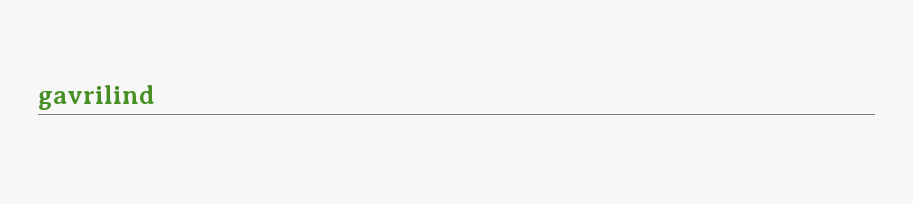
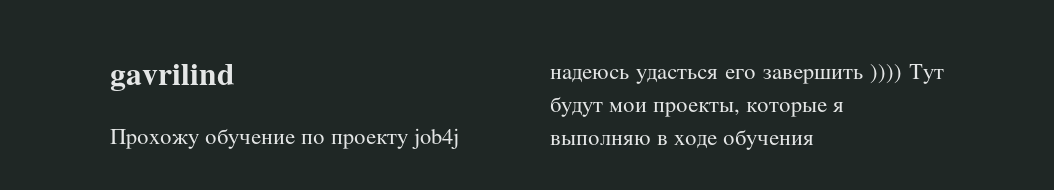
(155, 97) none -> [110,128,460,149] [550,64,944,84] [550,96,845,117] [550,129,815,150] // Прохожу обучение по проекту job4j надеюсь удасться его завершить )))) Тут будут мои проекты, которые я выполняю в ходе обучения

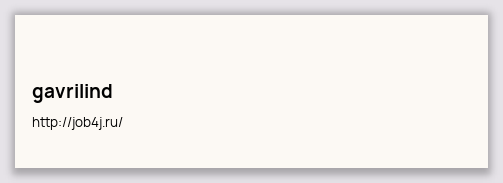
[110,128,460,149] [550,64,944,84] [550,96,845,117] [550,129,815,150] Прохожу обучение по проекту job4j надеюсь удасться его завершить )))) Тут будут мои проекты, которые я выполняю в ходе обучения -> [32,117,123,130] http://job4j.ru/

